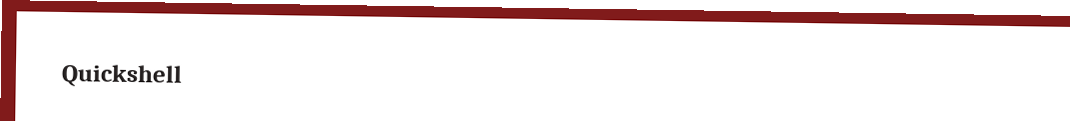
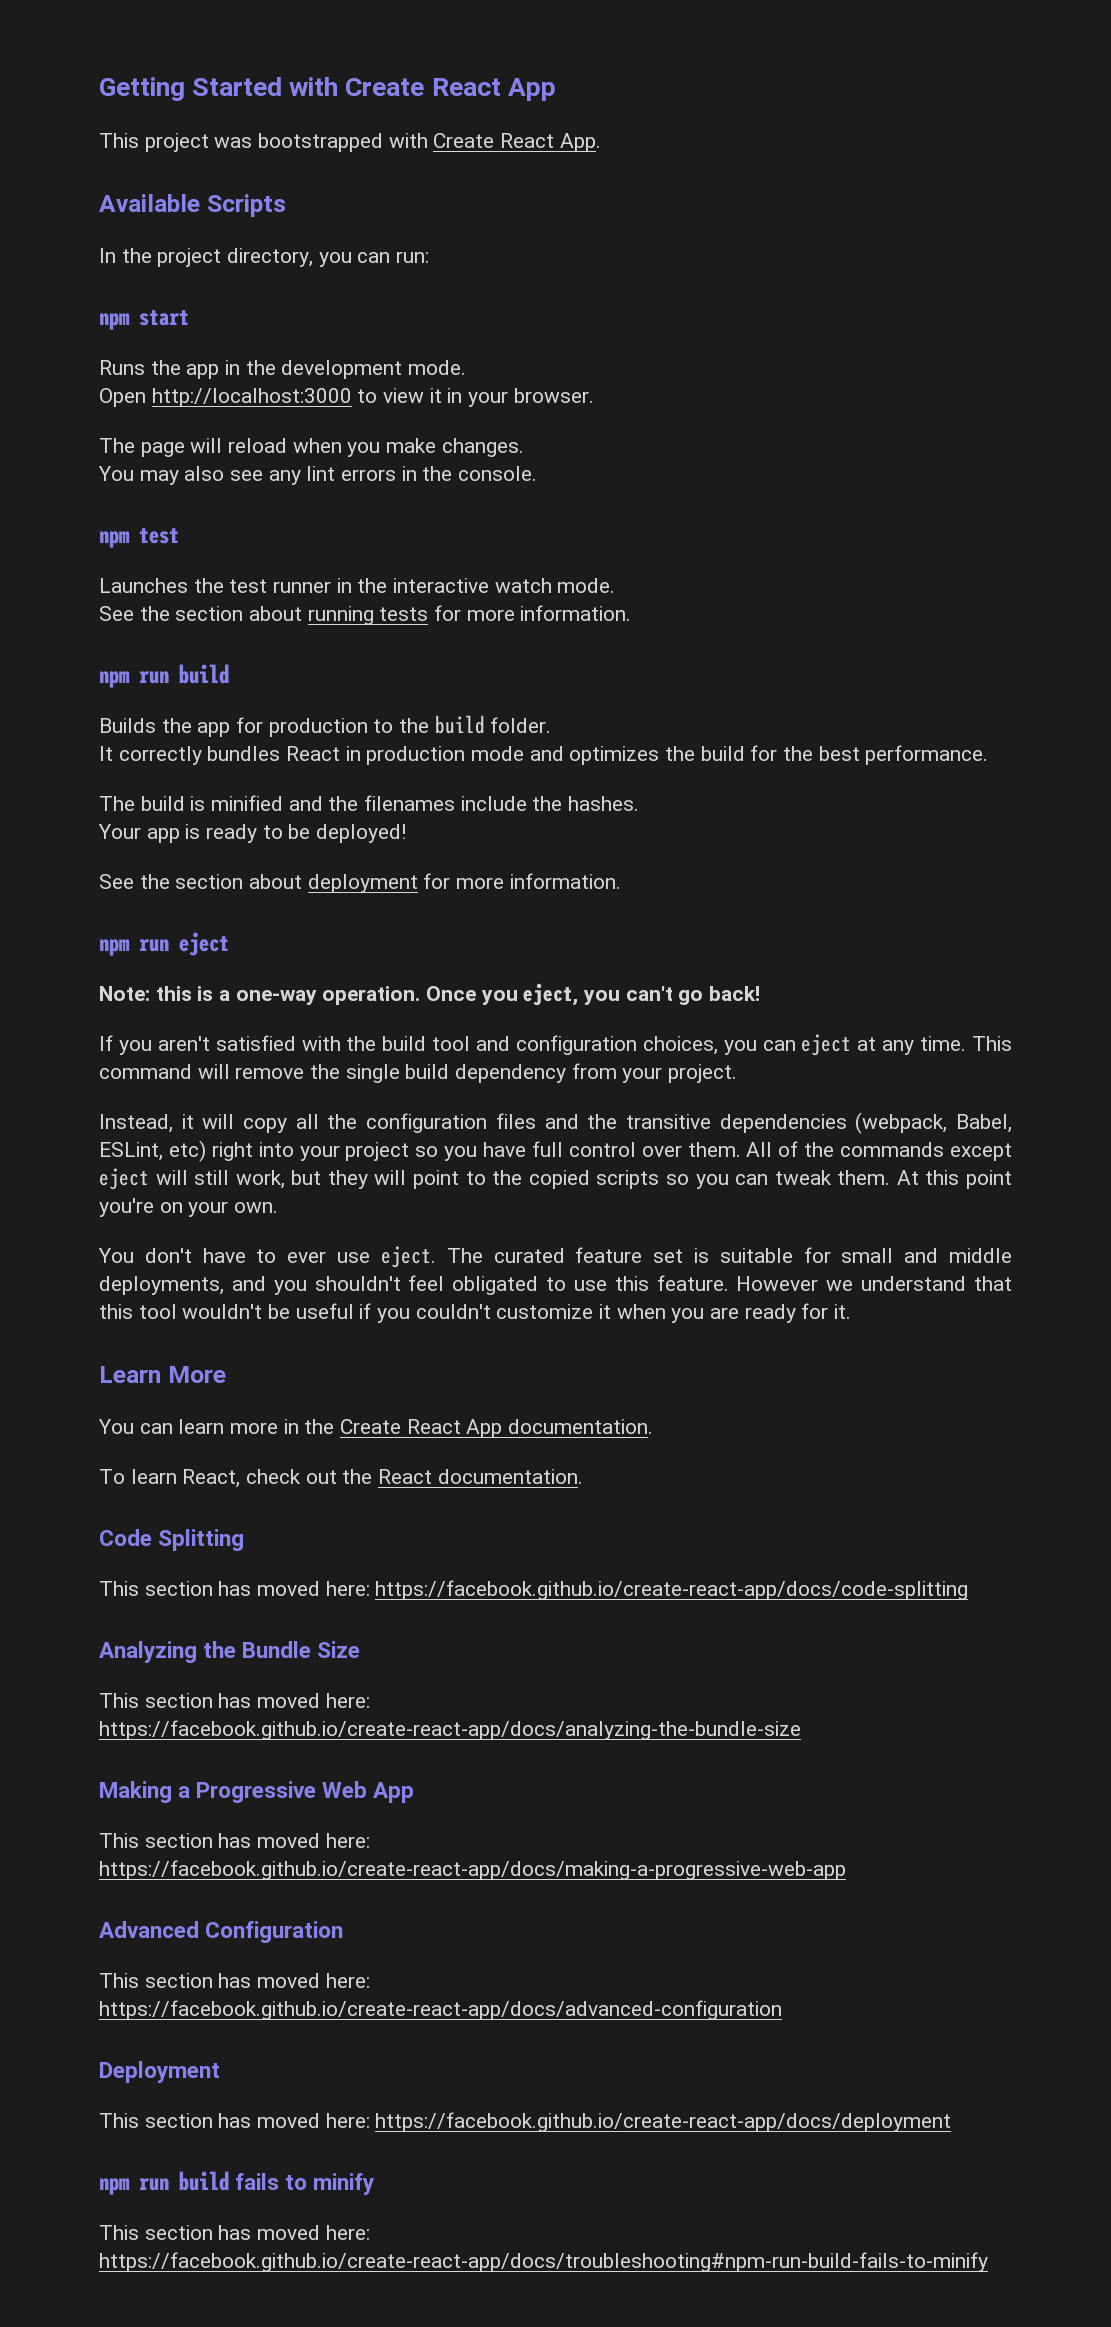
[61,63,183,88] Quickshell -> [99,77,556,101] [99,133,601,152] [99,194,286,217] [99,248,430,267] [99,310,189,330] [99,360,467,379] [99,388,594,407] [99,438,524,457] [98,466,538,485] [99,528,179,548] [99,578,616,593] [99,605,632,625] [99,664,229,688] [99,715,552,737] [99,745,989,765] [99,795,640,811] [98,824,407,843] [99,873,621,893] [99,932,229,956] [99,983,761,1006] [99,1034,1012,1056] [99,1063,738,1083] [99,1112,1013,1134] [99,1140,1012,1162] [99,1168,1012,1190] [99,1198,279,1217] [98,1246,1012,1268] [99,1275,1012,1295] [99,1303,852,1323] [99,1366,226,1383] [98,1419,654,1438] [99,1469,583,1488] [99,1529,245,1551] [99,1580,969,1600] [99,1641,361,1663] [99,1693,370,1708] [99,1720,801,1740] [99,1781,415,1803] [99,1833,370,1848] [99,1860,846,1880] [99,1921,344,1943] [99,1973,370,1988] [99,2000,782,2020] [99,2061,220,2083] [99,2112,952,2132] [99,2171,375,2195] [99,2225,370,2240] [99,2252,988,2272] Getting Started with Create React App // This project was bootstrapped with Create React App. // Available Scripts // In the project directory, you can run: // npm start // Runs the app in the development mode. // Open http://localhost:3000 to view it in your browser. // The page will reload when you make changes. // You may also see any lint errors in the console. // npm test // Launches the test runner in the interactive watch mode. // See the section about running tests for more information. // npm run build // Builds the app for production to the build folder. // It correctly bundles React in production mode and optimizes the build for the best performance. // The build is minified and the filenames include the hashes. // Your app is ready to be deployed! // See the section about deployment for more information. // npm run eject // Note: this is a one-way operation. Once you eject, you can't go back! // If you aren't satisfied with the build tool and configuration choices, you can eject at any time. This command will remove the single build dependency from your project. // Instead, it will copy all the configuration files and the transitive dependencies (webpack, Babel, ESLint, etc) right into your project so you have full control over them. All of the commands except eject will still work, but they will point to the copied scripts so you can tweak them. At this point you're on your own. // You don't have to ever use eject. The curated feature set is suitable for small and middle deployments, and you shouldn't feel obligated to use this feature. However we understand that this tool wouldn't be useful if you couldn't customize it when you are ready for it. // Learn More // You can learn more in the Create React App documentation. // To learn React, check out the React documentation. // Code Splitting // This section has moved here: https://facebook.github.io/create-react-app/docs/code-splitting // Analyzing the Bundle Size // This section has moved here: https://facebook.github.io/create-react-app/docs/analyzing-the-bundle-size // Making a Progressive Web App // This section has moved here: https://facebook.github.io/create-react-app/docs/making-a-progressive-web-app // Advanced Configuration // This section has moved here: https://facebook.github.io/create-react-app/docs/advanced-configuration // Deployment // This section has moved here: https://facebook.github.io/create-react-app/docs/deployment // npm run build fails to minify // This section has moved here: https://facebook.github.io/create-react-app/docs/troubleshooting#npm-run-build-fails-to-minify

